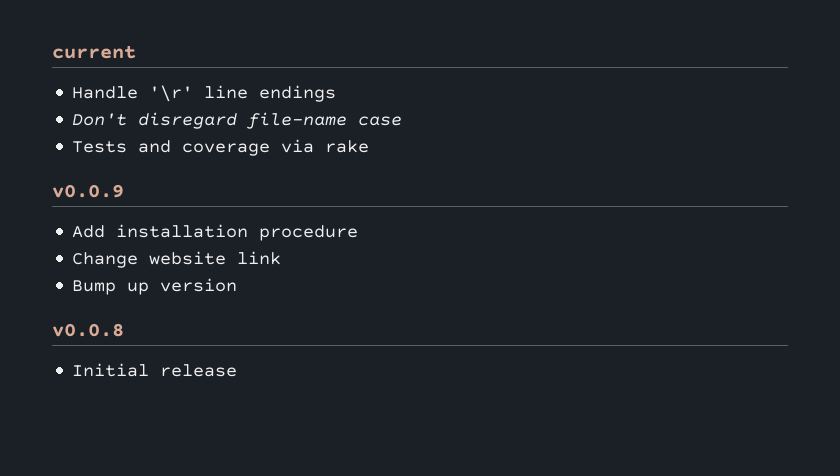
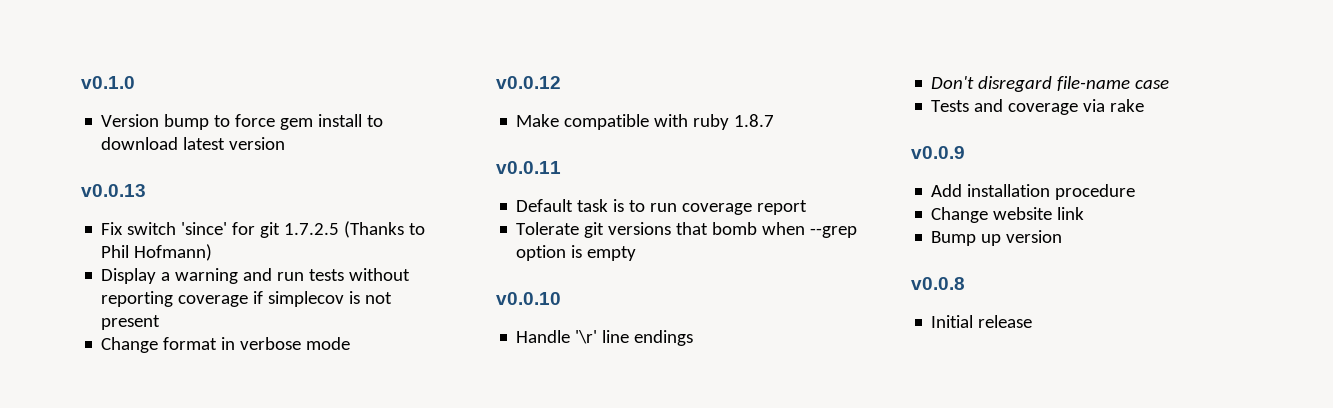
[52,45,136,59] current -> [81,76,135,89] [101,114,384,130] [101,137,286,150] [81,184,146,197] [101,221,426,238] [101,244,213,261] [101,268,411,284] [101,291,393,307] [101,315,161,330] [101,337,351,353] [496,76,561,89] [516,114,775,130] [496,161,561,174] [516,199,808,215] [516,222,858,238] [516,245,637,261] [496,292,561,305] v0.1.0 // Version bump to force gem install to download latest version // v0.0.13 // Fix switch 'since' for git 1.7.2.5 (Thanks to Phil Hofmann) // Display a warning and run tests without reporting coverage if simplecov is not present // Change format in verbose mode // v0.0.12 // Make compatible with ruby 1.8.7 // v0.0.11 // Default task is to run coverage report // Tolerate git versions that bomb when --grep option is empty // v0.0.10

